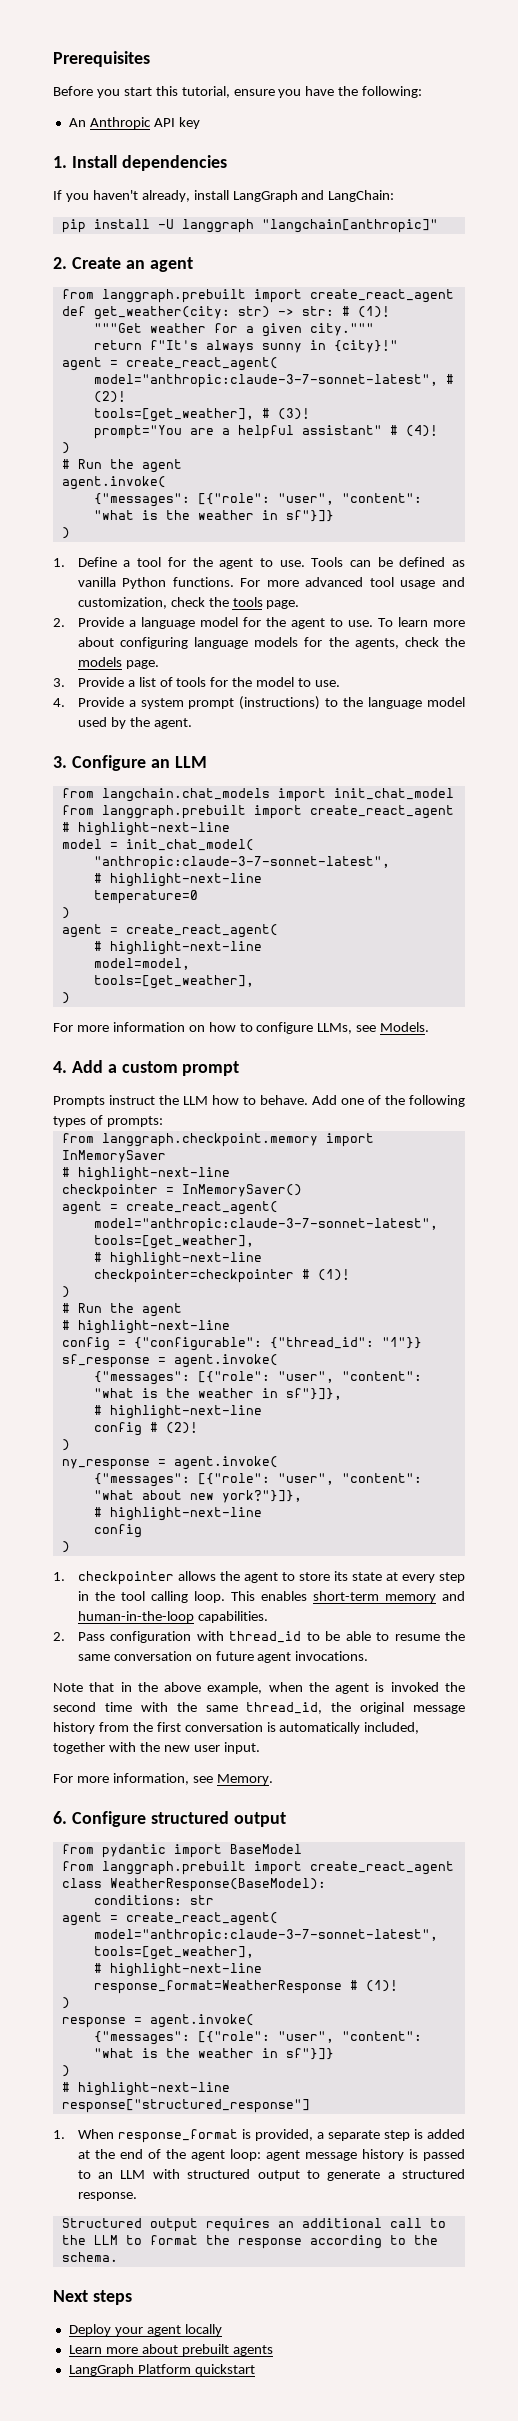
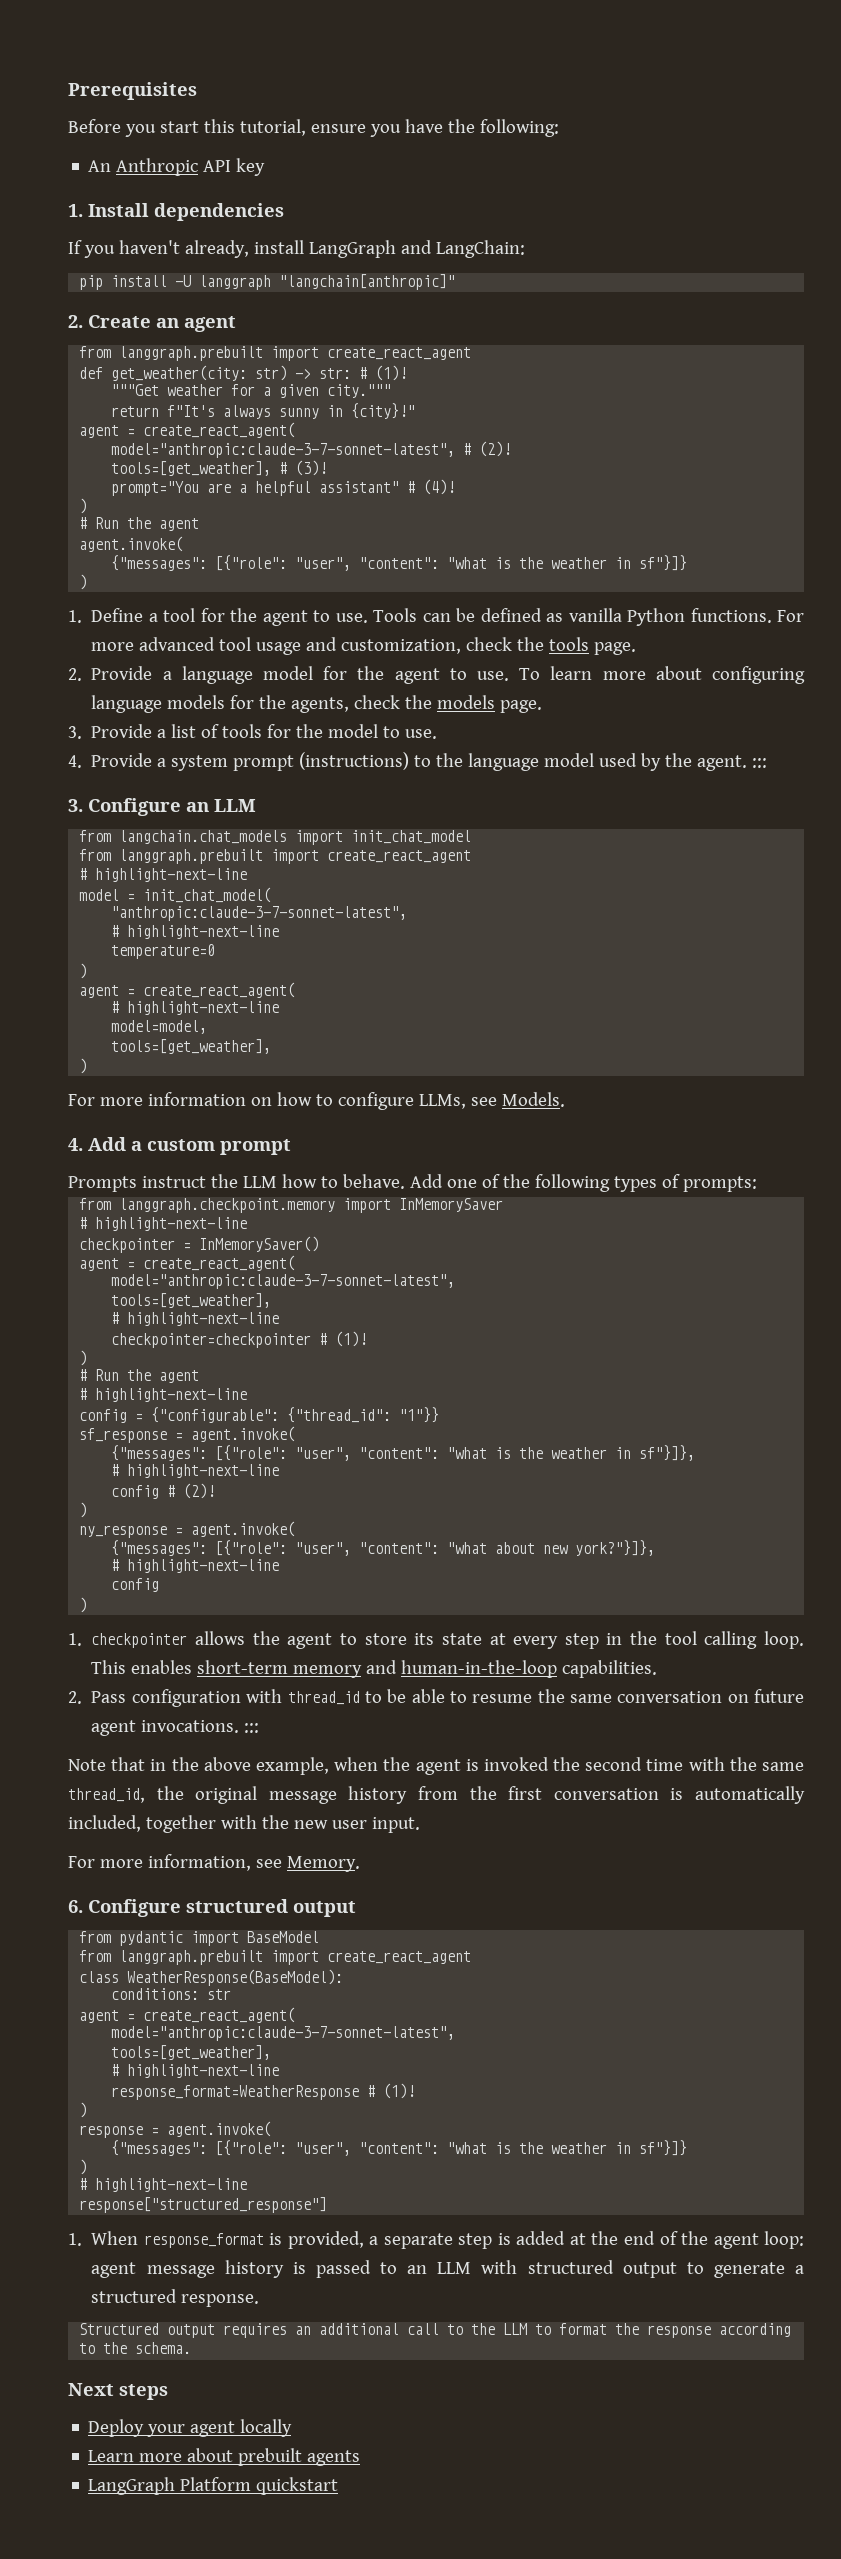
(192, 723) none -> [752,758,768,768] :::
(369, 1656) none -> [244,1723,260,1733] :::

